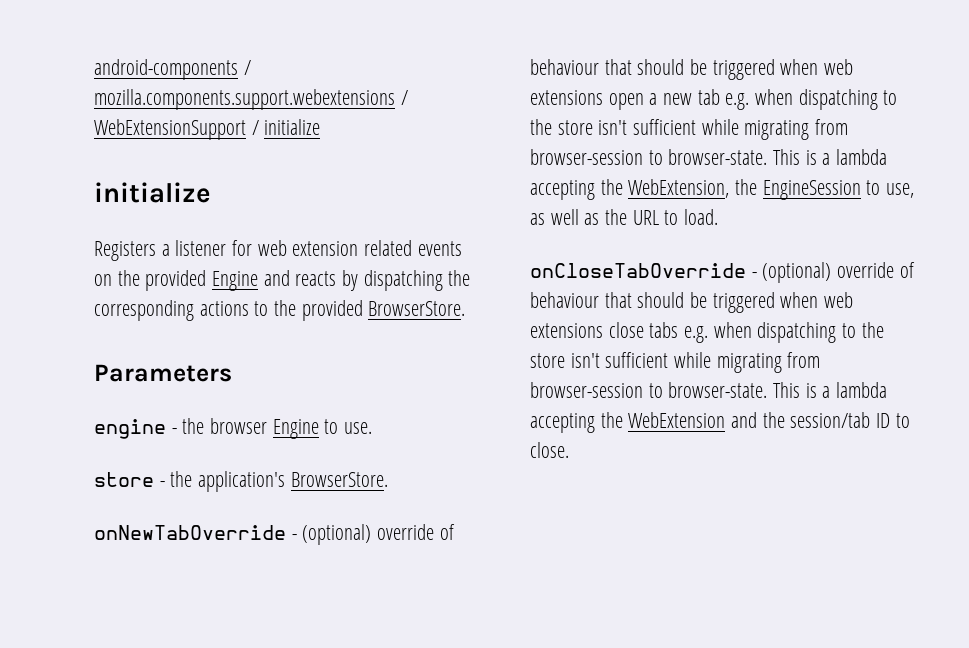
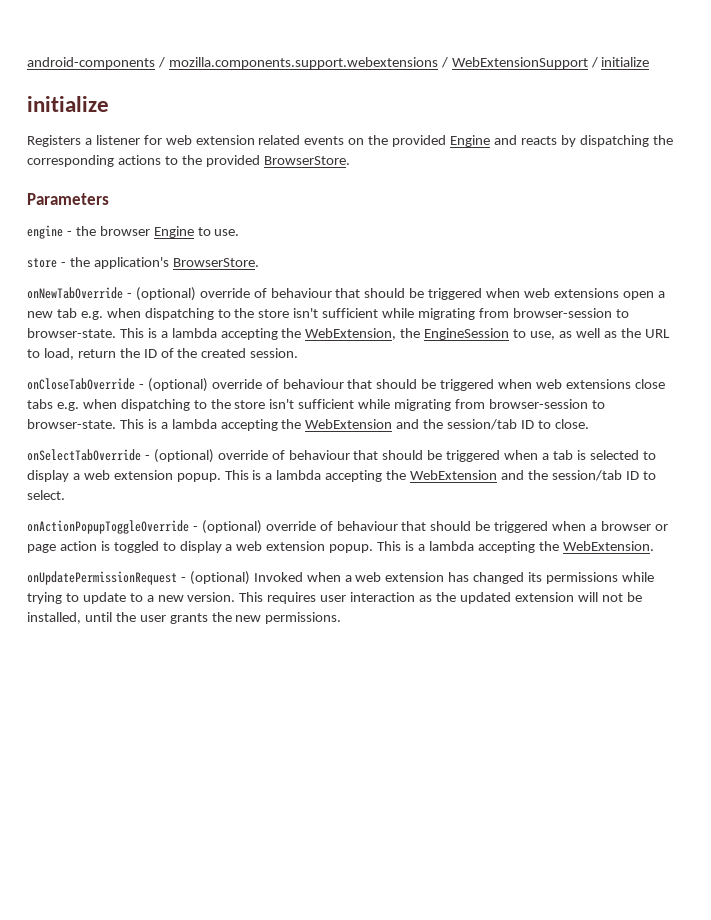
[684,209,719,225] load. -> [43,348,299,360] load, return the ID of the created session.
(569, 450) none -> [27,449,656,463] [27,470,656,482] [27,490,65,500] [27,520,668,534] [27,541,654,553] [27,571,654,585] [27,592,642,604] [27,612,342,624] // onSelectTabOverride - (optional) override of behaviour that should be triggered when a tab is selected to display a web extension popup. This is a lambda accepting the WebExtension and the session/tab ID to select. // onActionPopupToggleOverride - (optional) override of behaviour that should be triggered when a browser or page action is toggled to display a web extension popup. This is a lambda accepting the WebExtension. // onUpdatePermissionRequest - (optional) Invoked when a web extension has changed its permissions while trying to update to a new version. This requires user interaction as the updated extension will not be installed, until the user grants the new permissions.

